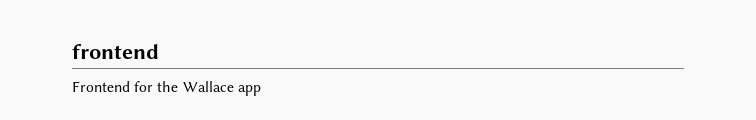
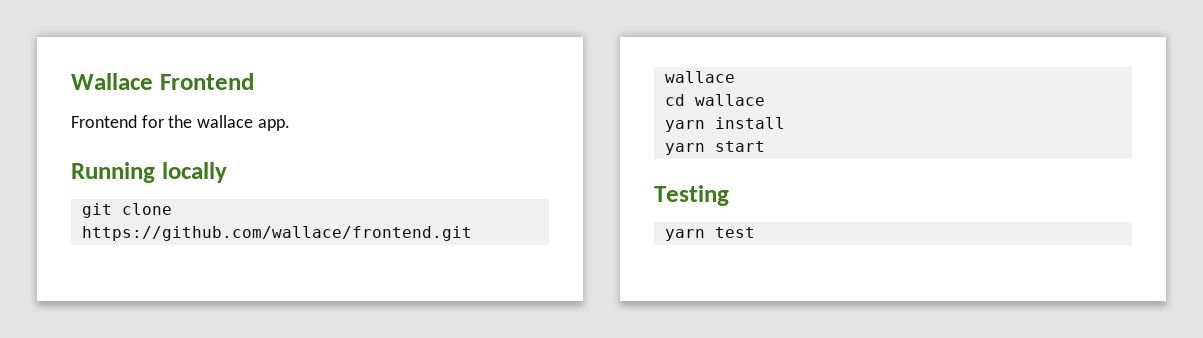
[72,44,159,59] frontend -> [71,73,254,90] Wallace Frontend
[182,81,261,96] Wallace app -> [197,115,290,131] [71,162,227,183] [81,203,172,218] [81,226,472,241] [664,71,735,83] [664,94,765,106] [664,117,785,132] [664,141,765,155] [654,185,729,206] [664,227,755,241] wallace app. // Running locally // git clone https://github.com/wallace/frontend.git wallace // cd wallace // yarn install // yarn start // Testing // yarn test

